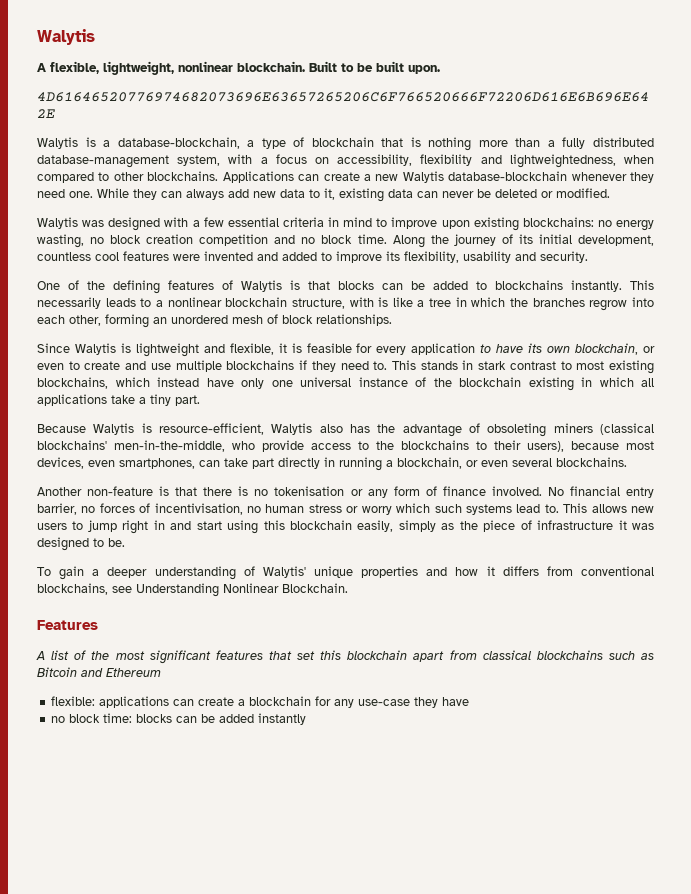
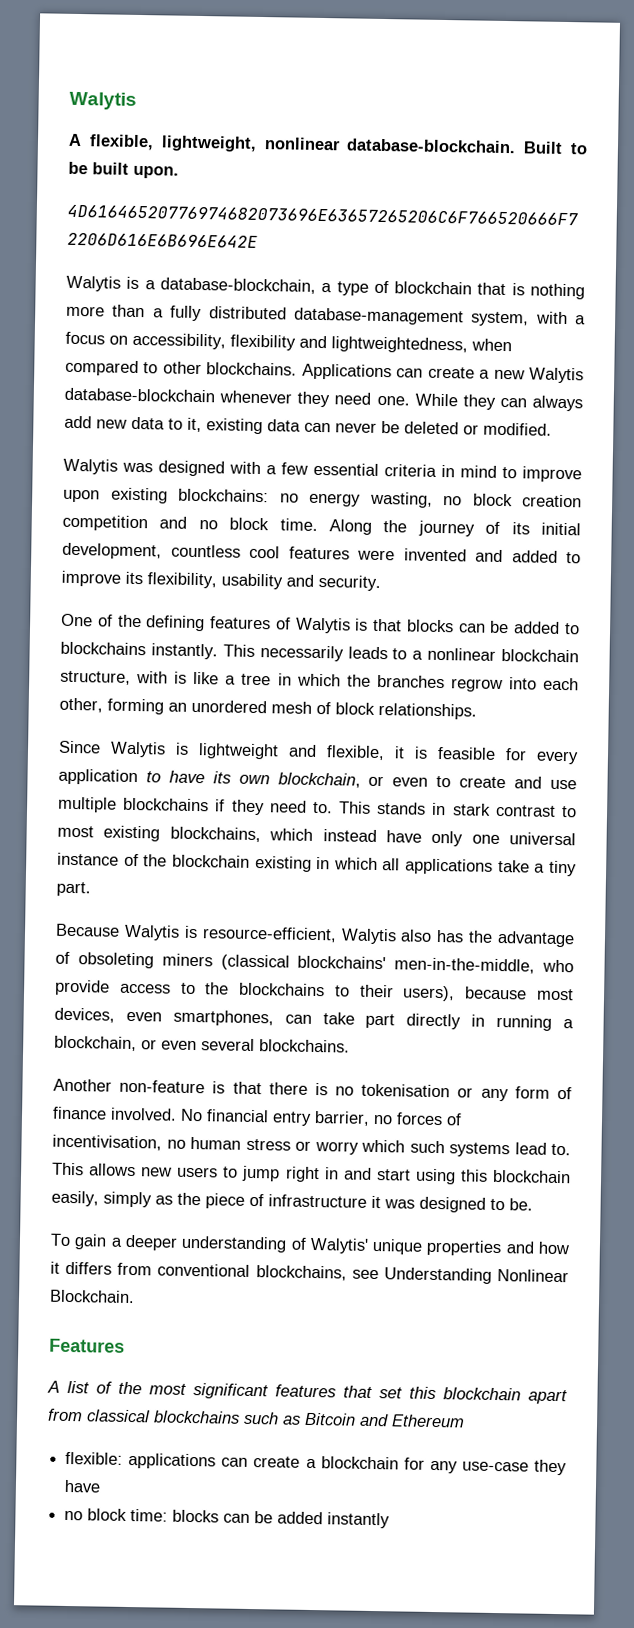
[237,61,305,72] blockchain. -> [346,138,517,154] database-blockchain.

